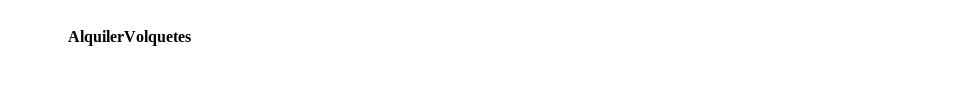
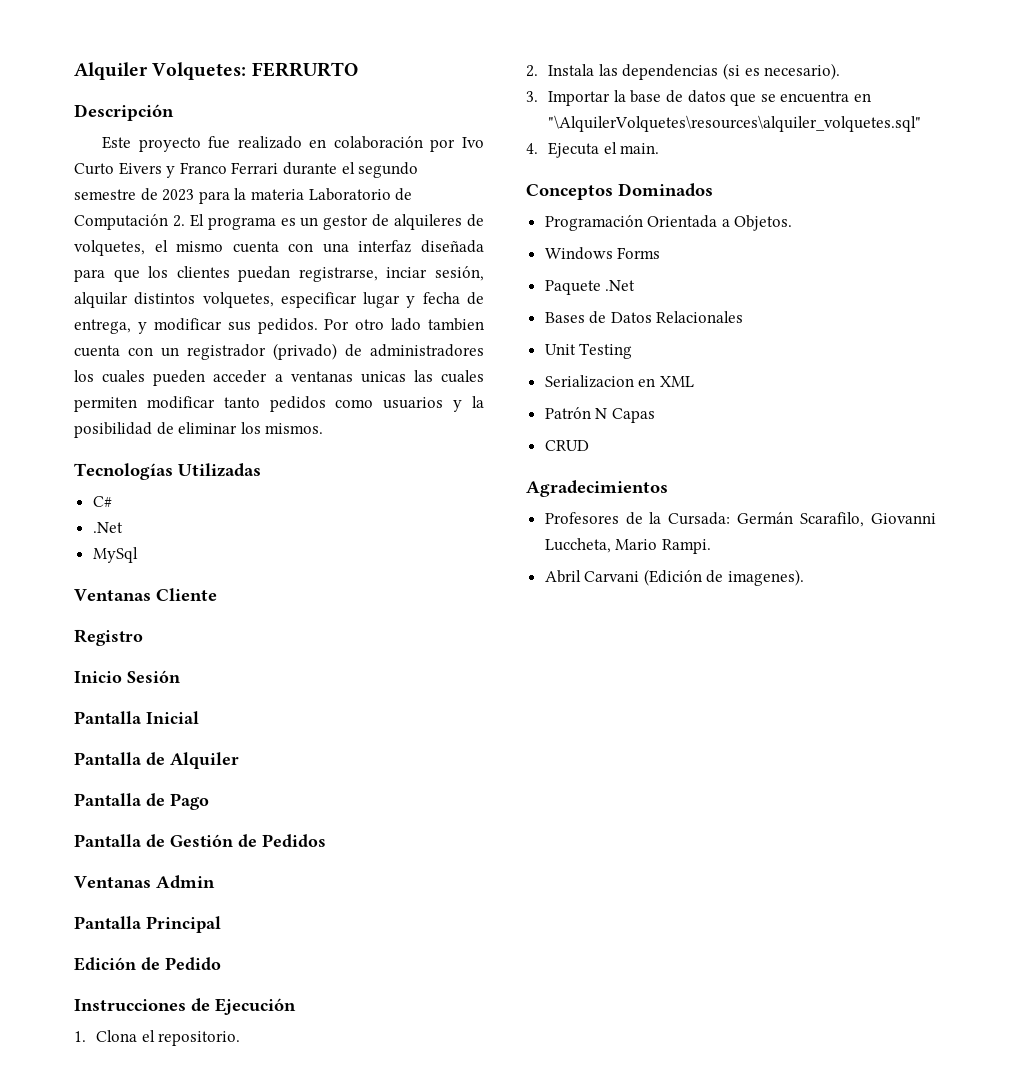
[68,30,191,46] AlquilerVolquetes -> [74,62,358,80] [74,104,174,121] [102,136,484,152] [74,162,419,178] [74,188,413,204] [74,214,485,230] [74,240,484,256] [74,266,484,282] [74,292,484,308] [74,318,484,334] [74,343,484,360] [74,370,484,386] [74,396,484,412] [74,422,324,438] [74,463,261,480] [92,496,112,507] [92,522,123,533] [92,547,138,563] [74,588,217,601] [74,629,143,646] [74,670,180,683] [74,711,199,724] [74,752,239,769] [74,793,209,810] [74,834,326,847] [74,875,215,889] [74,916,221,933] [74,957,221,971] [74,998,296,1015] [74,1030,241,1046] [526,63,841,80] [526,90,871,106] [548,115,922,132] [526,142,660,158] [526,183,713,200] [544,215,793,231] [544,247,661,260] [544,280,636,295] [544,311,744,324] [544,343,633,359] [544,375,694,388] [544,407,655,423] [544,440,589,451] [526,480,668,497] [544,512,936,527] [544,538,711,554] [544,569,805,586] Alquiler Volquetes: FERRURTO // Descripción // Este proyecto fue realizado en colaboración por Ivo Curto Eivers y Franco Ferrari durante el segundo semestre de 2023 para la materia Laboratorio de Computación 2. El programa es un gestor de alquileres de volquetes, el mismo cuenta con una interfaz diseñada para que los clientes puedan registrarse, inciar sesión, alquilar distintos volquetes, especificar lugar y fecha de entrega, y modificar sus pedidos. Por otro lado tambien cuenta con un registrador (privado) de administradores los cuales pueden acceder a ventanas unicas las cuales permiten modificar tanto pedidos como usuarios y la posibilidad de eliminar los mismos. // Tecnologías Utilizadas // C# // .Net // MySql // Ventanas Cliente // Registro // Inicio Sesión // Pantalla Inicial // Pantalla de Alquiler // Pantalla de Pago // Pantalla de Gestión de Pedidos // Ventanas Admin // Pantalla Principal // Edición de Pedido // Instrucciones de Ejecución // 1. Clona el repositorio. // 2. Instala las dependencias (si es necesario). // 3. Importar la base de datos que se encuentra en "\AlquilerVolquetes\resources\alquiler_volquetes.sql" // 4. Ejecuta el main. // Conceptos Dominados // Programación Orientada a Objetos. // Windows Forms // Paquete .Net // Bases de Datos Relacionales // Unit Testing // Serializacion en XML // Patrón N Capas // CRUD // Agradecimientos // Profesores de la Cursada: Germán Scarafilo, Giovanni Luccheta, Mario Rampi. // Abril Carvani (Edición de imagenes).

